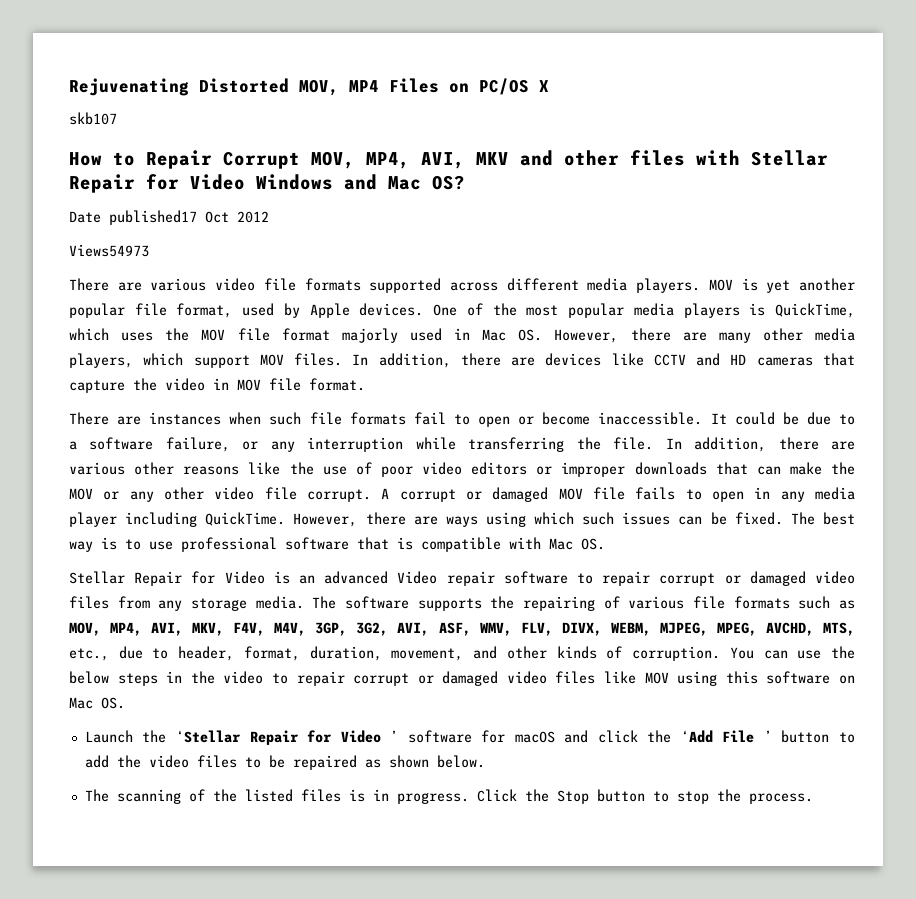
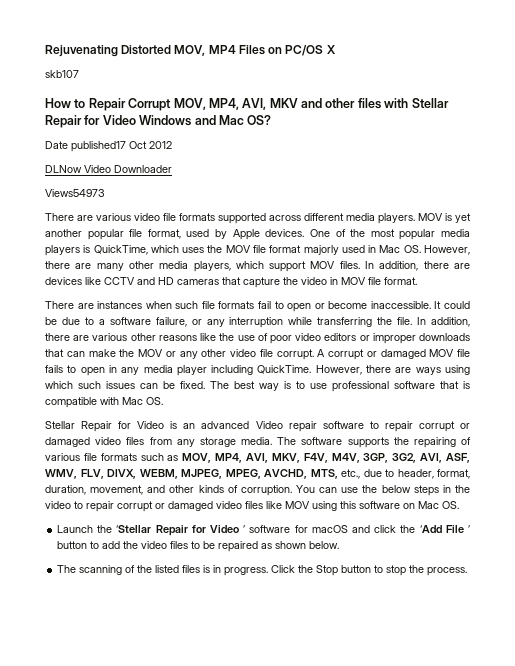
(269, 217) none -> [45,165,172,173] // DLNow Video Downloader

